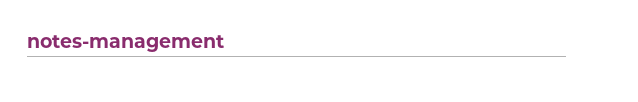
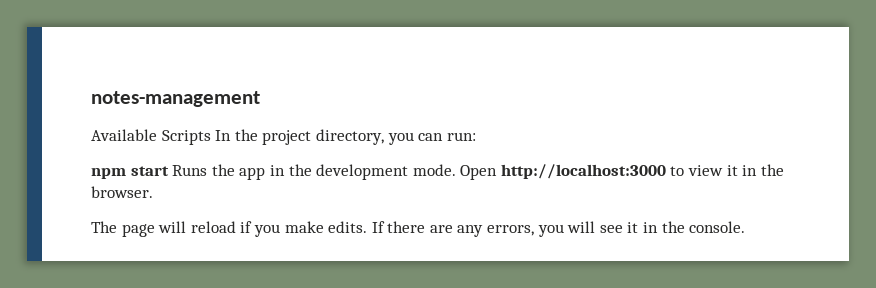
(224, 43) none -> [91,129,476,145] [91,164,784,180] [91,186,153,198] [91,221,746,237] // Available Scripts In the project directory, you can run: // npm start Runs the app in the development mode. Open http://localhost:3000 to view it in the browser. // The page will reload if you make edits. If there are any errors, you will see it in the console.

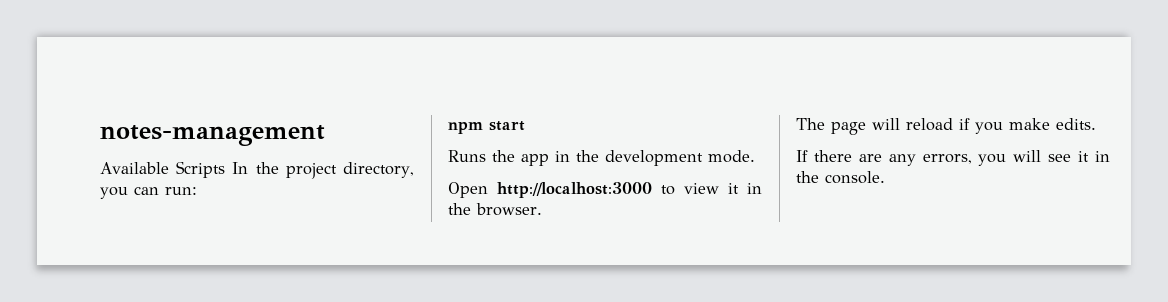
(169, 171) none -> (525, 126) //
(456, 170) none -> (755, 156) //
(368, 227) none -> (1096, 124) //

